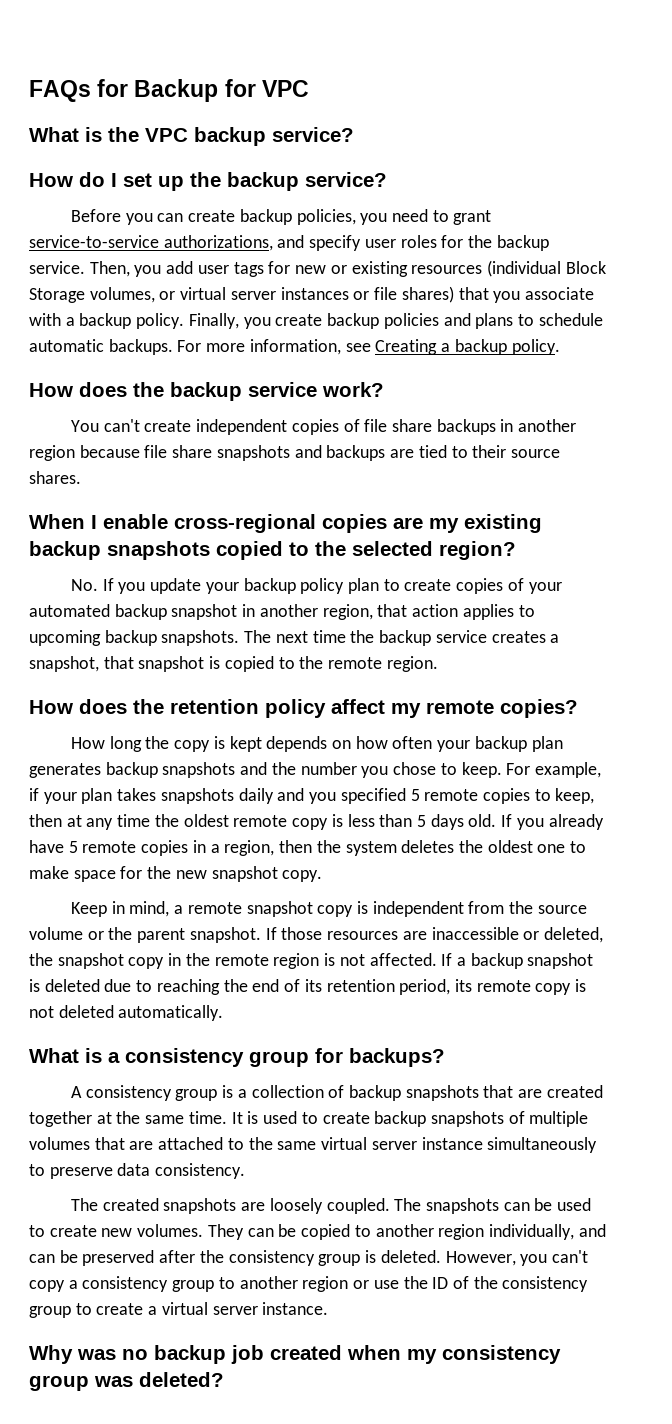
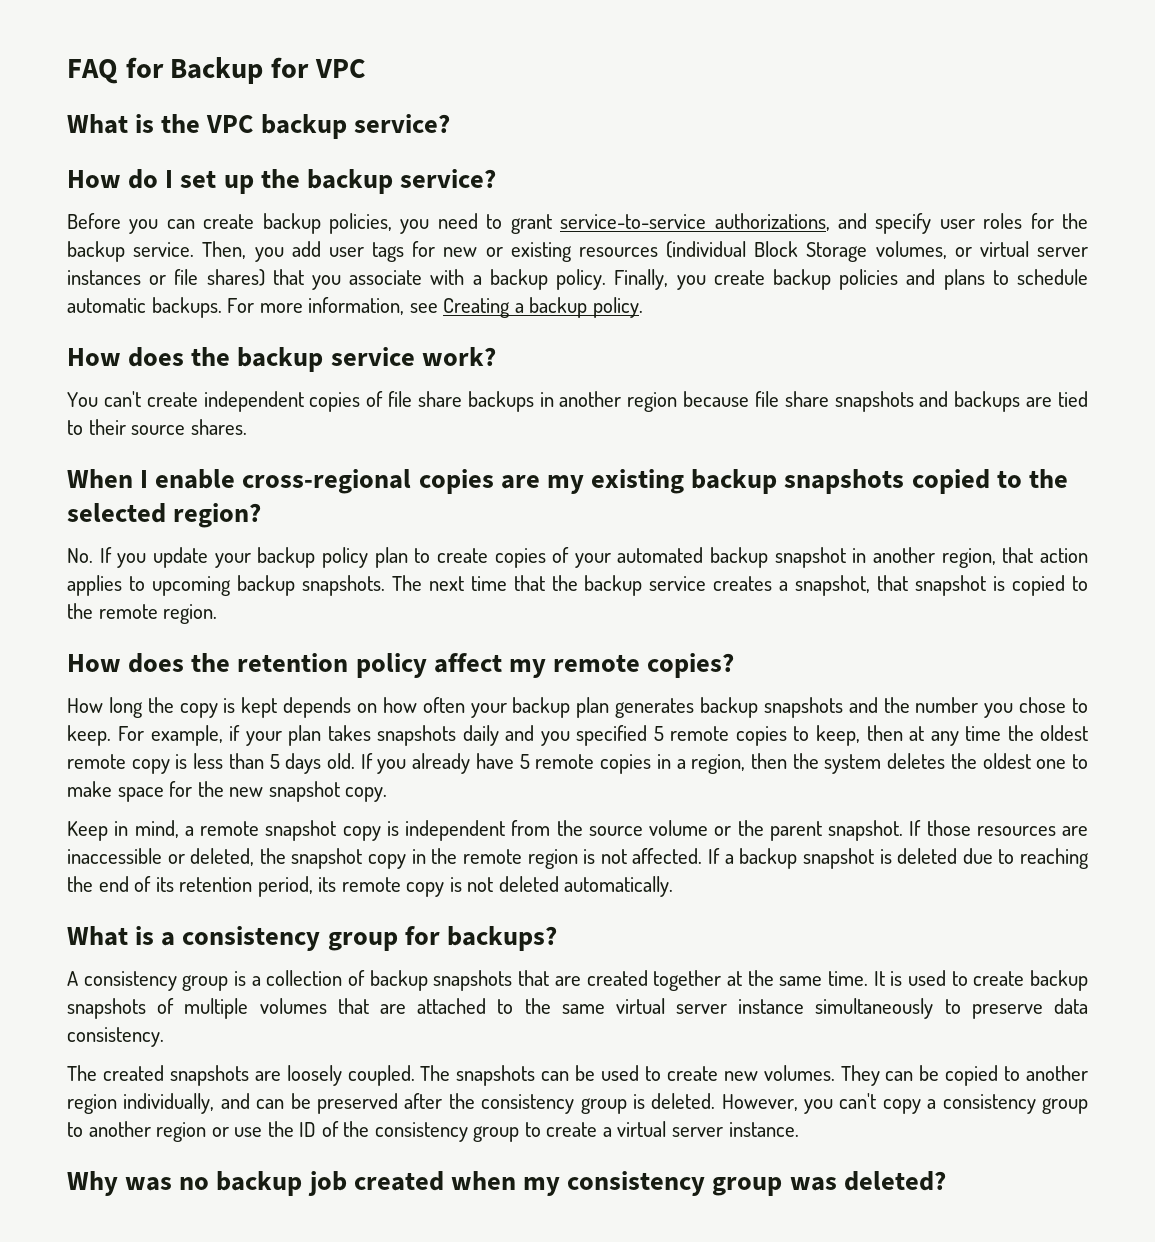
[29,80,91,102] FAQs -> [67,59,118,84] FAQ
(346, 636) none -> [513,575,545,591] that

